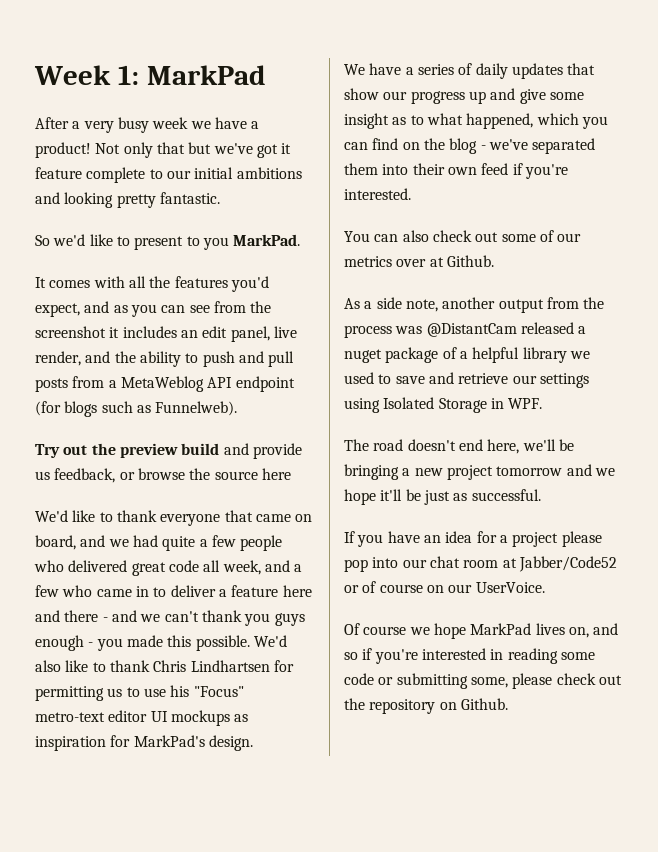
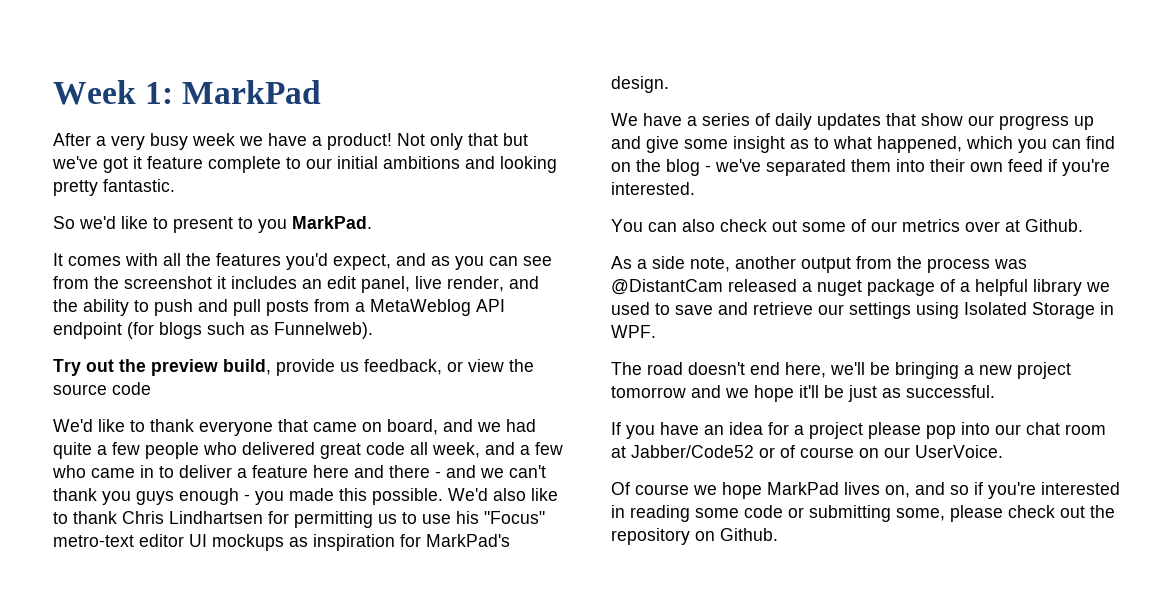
[181,443,249,455] build and -> [223,359,271,375] build,
[137,468,185,480] browse -> [468,359,504,372] view
[261,468,291,480] here -> [112,382,151,395] code

